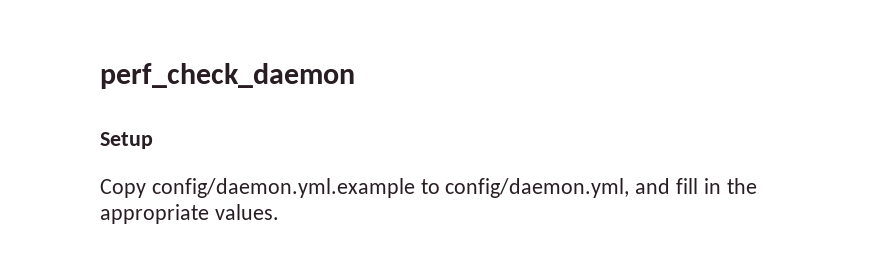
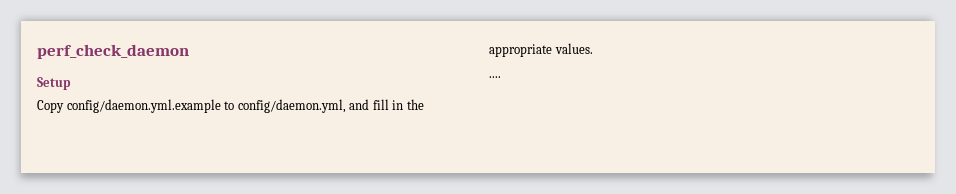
(279, 212) none -> [489,76,501,78] // ....

